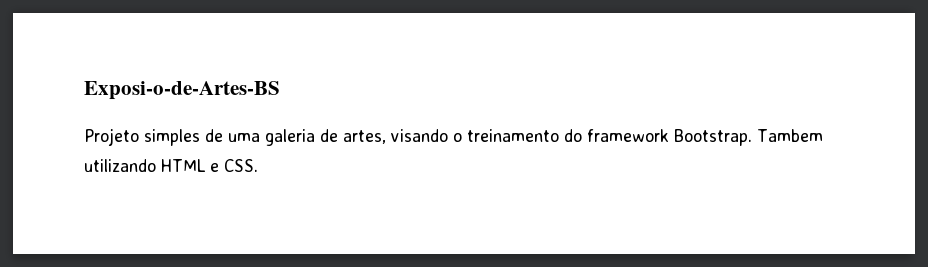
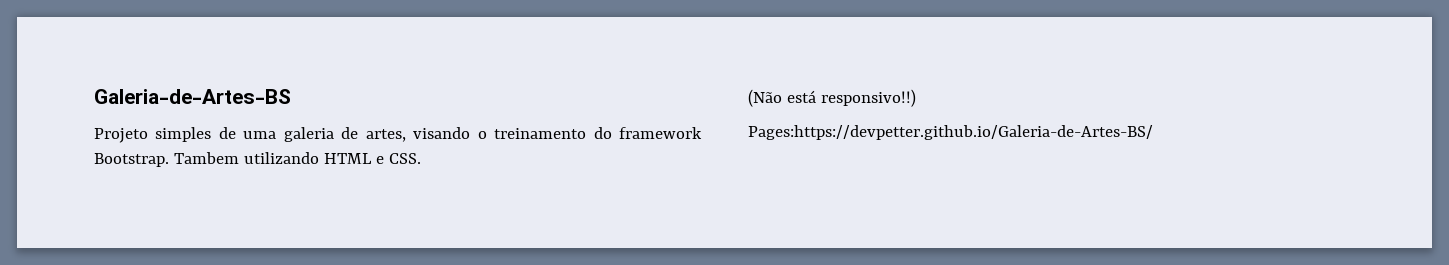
[84,81,280,100] Exposi-o-de-Artes-BS -> [94,89,291,104] Galeria-de-Artes-BS
(258, 165) none -> [748,89,916,107] [748,125,1153,140] // (Não está responsivo!!) // Pages:https://devpetter.github.io/Galeria-de-Artes-BS/

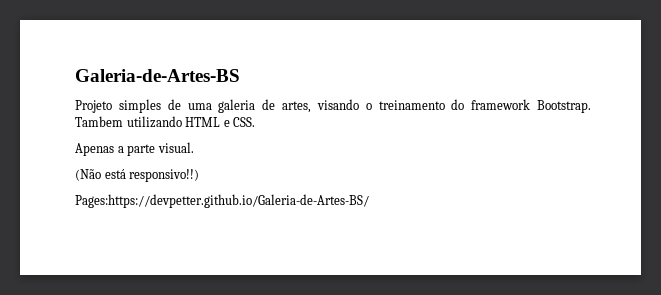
(421, 158) none -> [75,142,194,156] // Apenas a parte visual.

